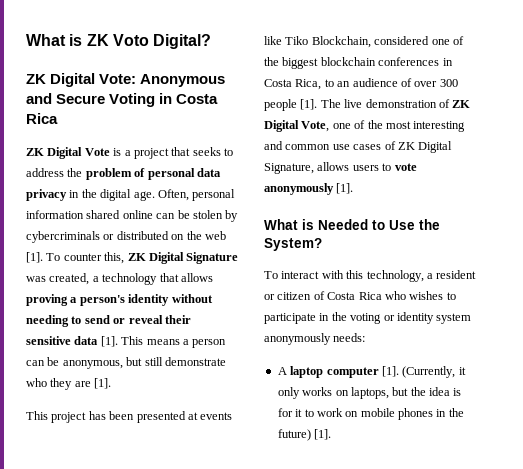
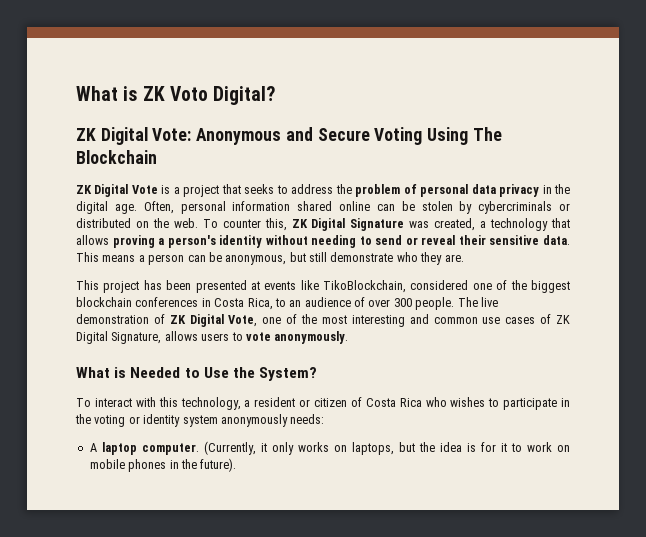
[159,93,219,104] [26,113,58,124] in Costa Rica -> [427,127,502,145] [76,150,157,164] Using The Blockchain
[204,231,226,240] [26,252,43,263] web [1]. -> [173,218,198,228] web.
[74,336,118,347] data [1]. -> [543,235,571,245] data.
[74,378,112,389] are [1]. -> [444,254,464,262] are.
[285,36,371,48] Tiko Blockchain, -> [323,280,407,293] TikoBlockchain,
[264,99,318,111] people [1]. -> [415,297,455,310] people.
[264,183,354,195] anonymously [1]. -> [274,331,349,344] anonymously.
[326,366,399,378] computer [1]. -> [141,443,199,455] computer.
[277,429,332,441] future) [1]. -> [200,458,237,472] future).

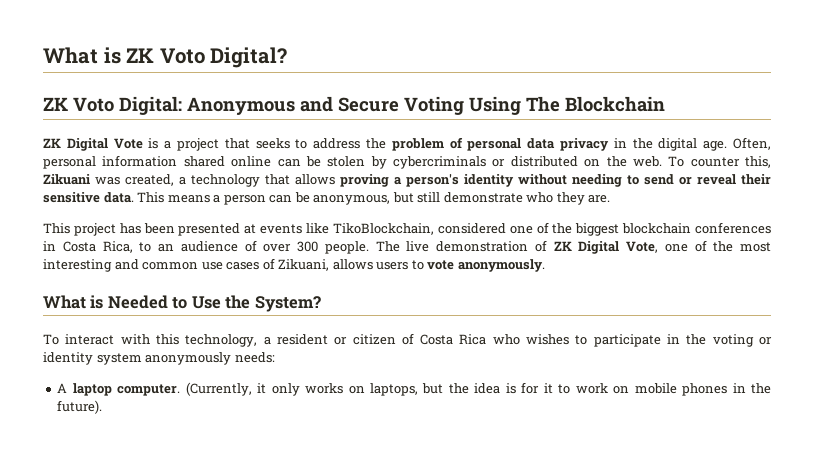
[100,127,192,145] Digital Vote: -> [73,96,182,115] Voto Digital:
[291,218,405,231] ZK Digital Signature -> [43,174,90,185] Zikuani
[556,315,571,324] [76,331,162,344] ZK Digital Signature, -> [278,259,330,271] Zikuani,

